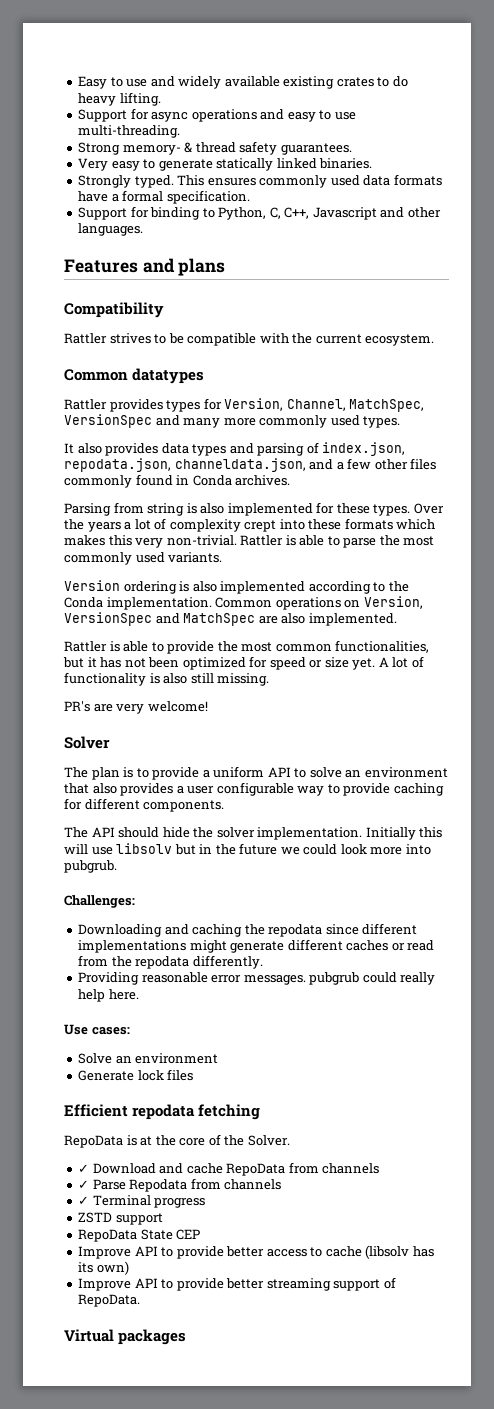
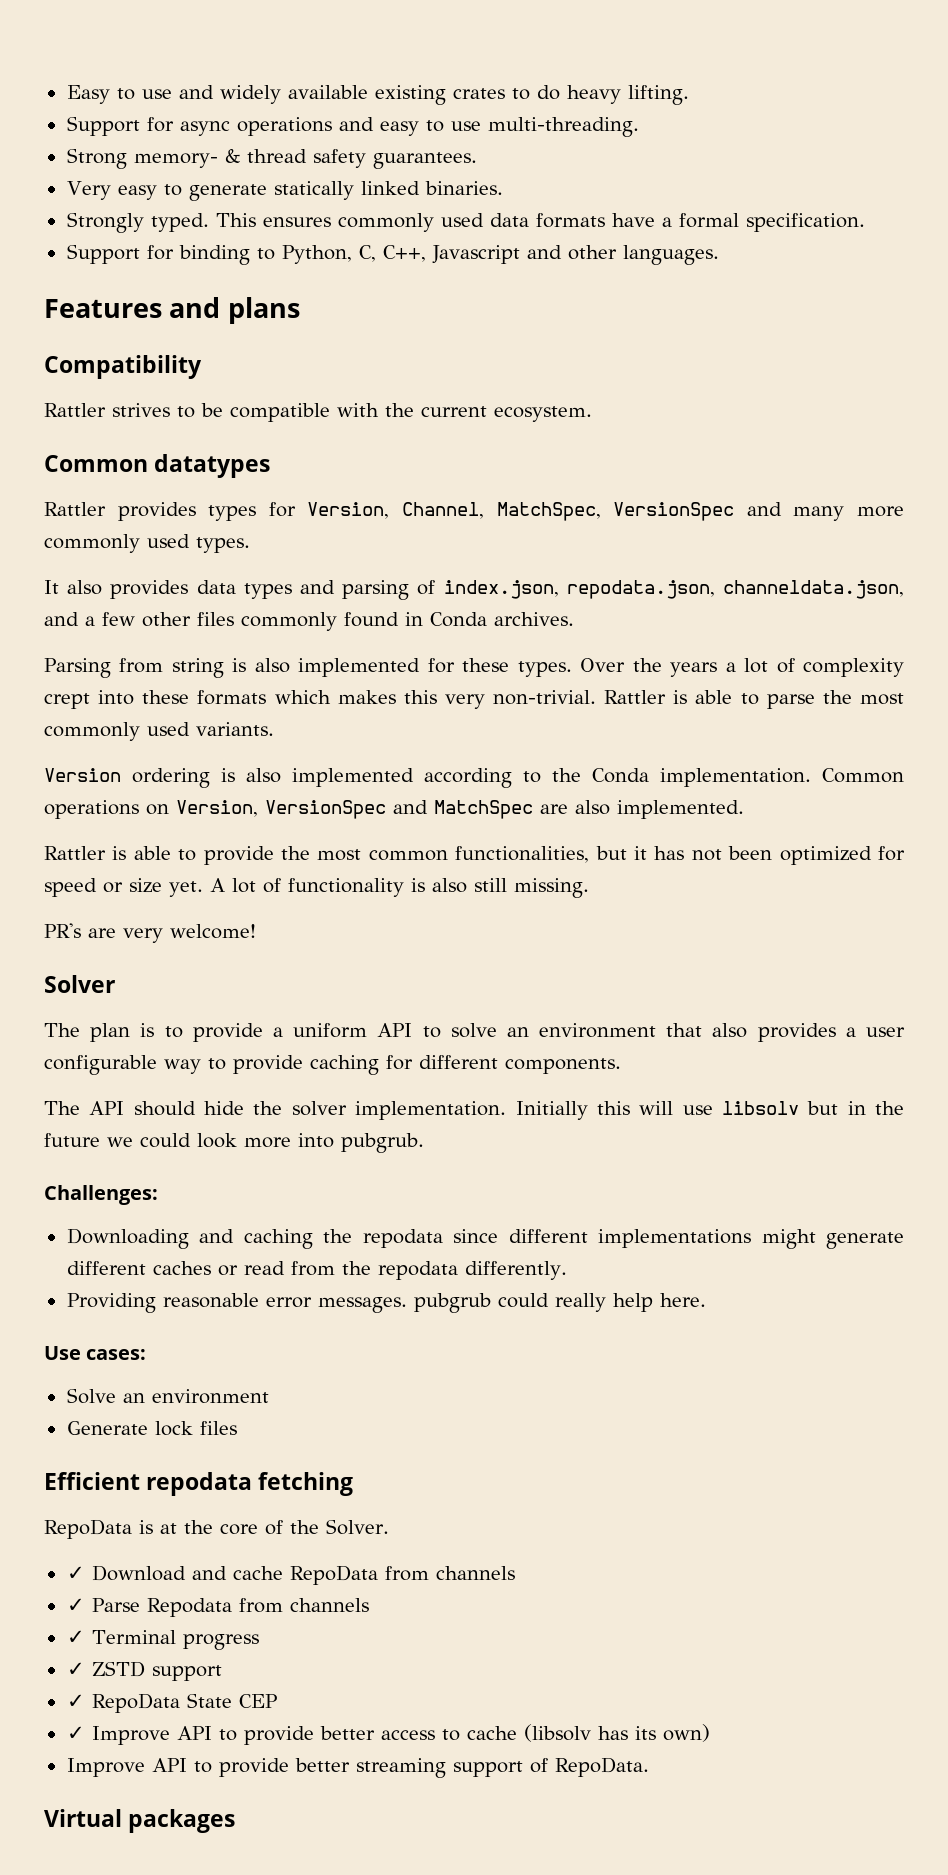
(206, 1203) none -> [66,1662,85,1676] ✓
(163, 1219) none -> [66,1694,85,1708] ✓
(201, 1234) none -> [66,1726,85,1740] ✓

